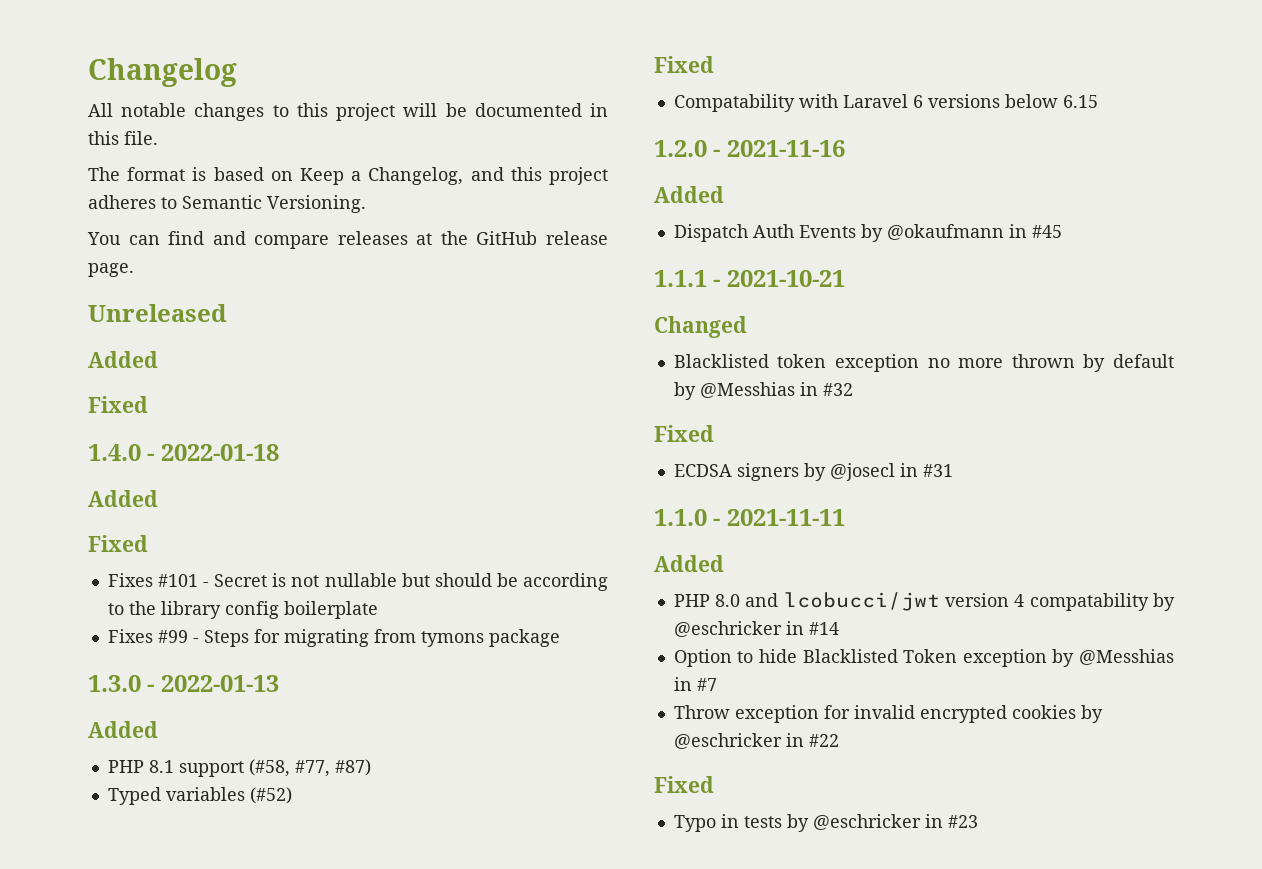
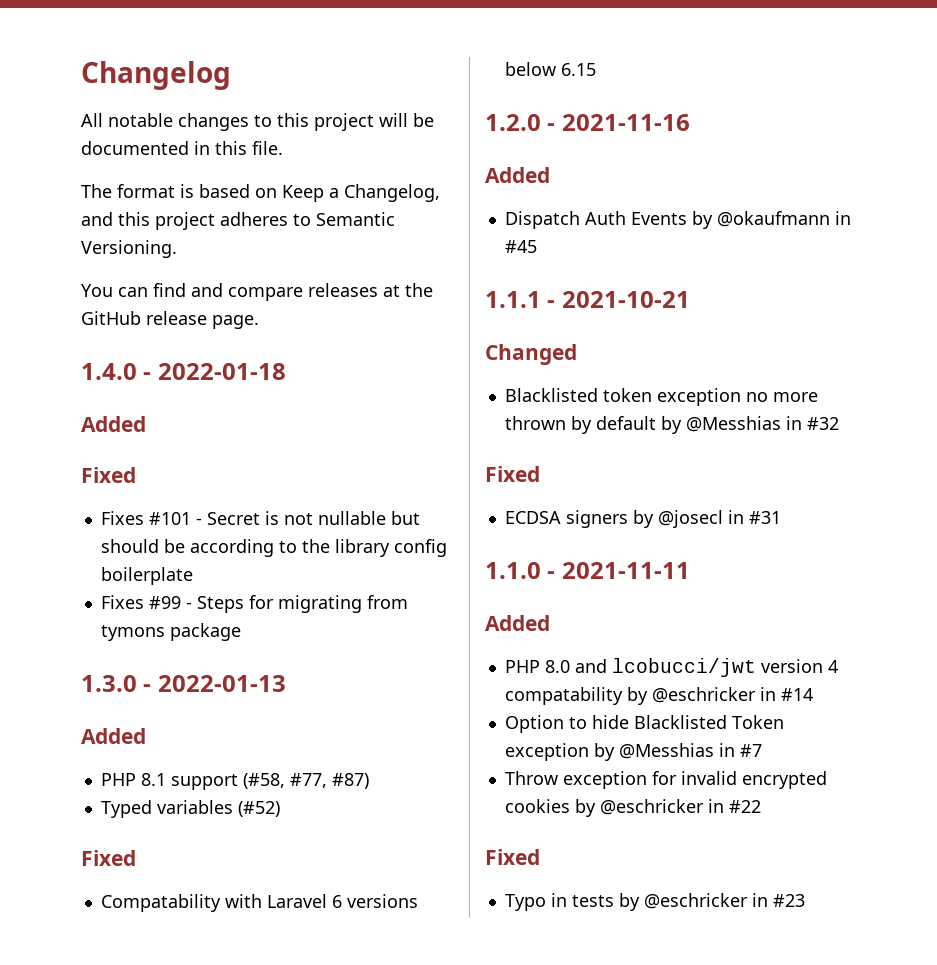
[88,304,227,322] [88,351,158,368] [88,396,148,413] // Unreleased // Added // Fixed -> (259, 322) none

